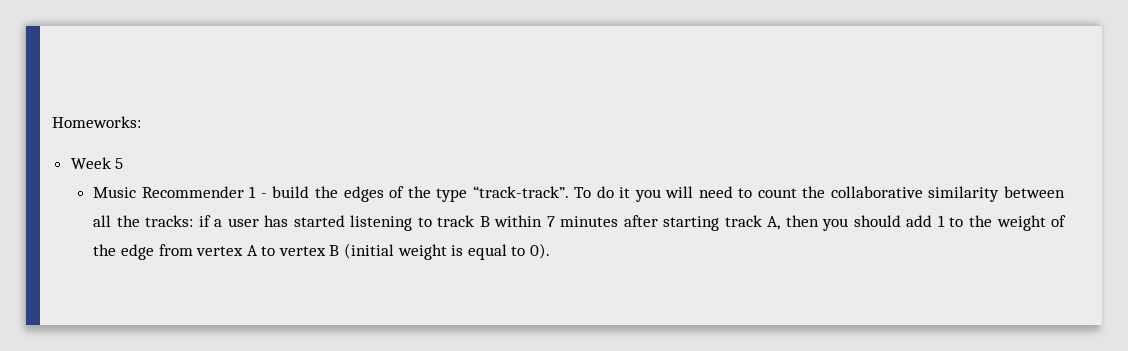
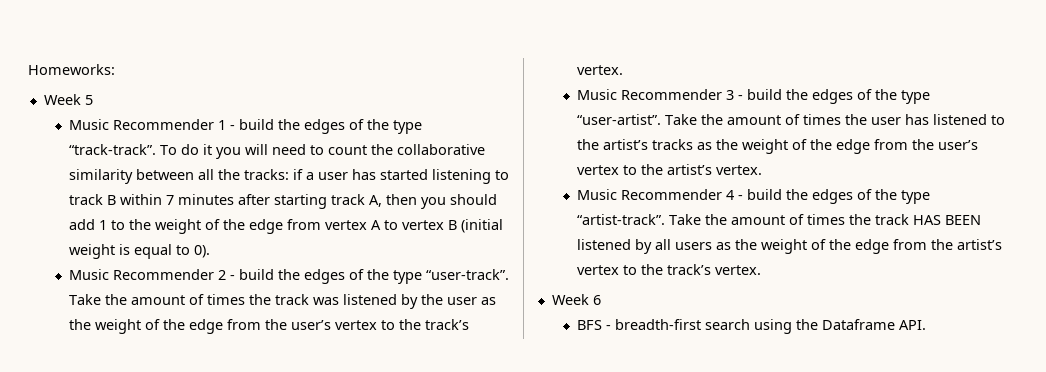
(550, 251) none -> [69,269,510,284] [69,294,497,309] [69,319,470,334] [577,65,624,75] [577,89,931,104] [577,114,1006,125] [577,139,979,154] [577,164,763,175] [577,189,931,204] [577,214,982,225] [577,239,1003,254] [577,264,762,275] [551,294,601,305] [577,319,927,334] // Music Recommender 2 - build the edges of the type “user-track”. Take the amount of times the track was listened by the user as the weight of the edge from the user’s vertex to the track’s vertex. // Music Recommender 3 - build the edges of the type “user-artist”. Take the amount of times the user has listened to the artist’s tracks as the weight of the edge from the user’s vertex to the artist’s vertex. // Music Recommender 4 - build the edges of the type “artist-track”. Take the amount of times the track HAS BEEN listened by all users as the weight of the edge from the artist’s vertex to the track’s vertex. // Week 6 // BFS - breadth-first search using the Dataframe API.

